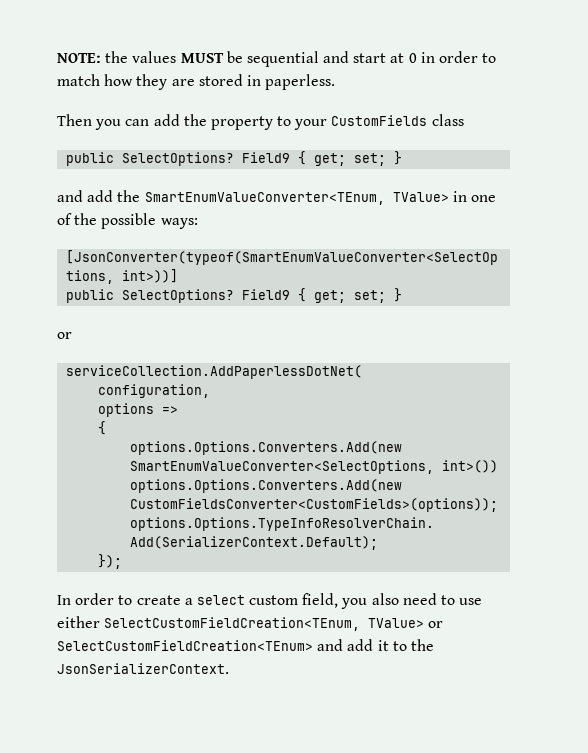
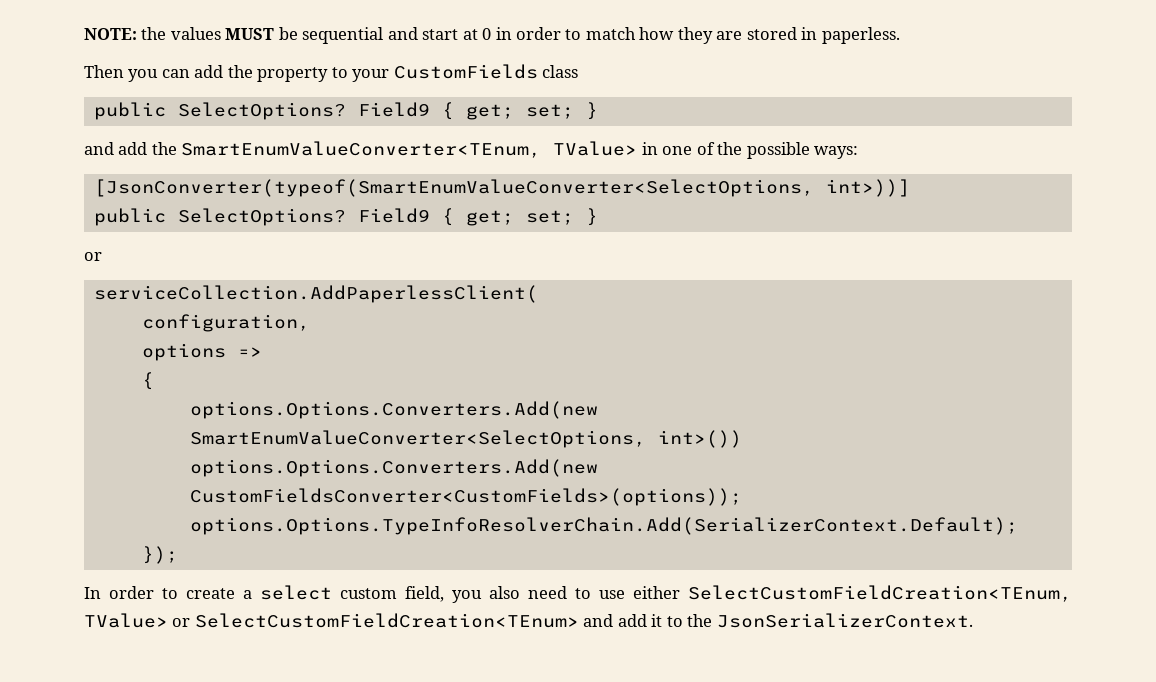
[66,365,363,379] serviceCollection.AddPaperlessDotNet( -> [93,285,538,303] serviceCollection.AddPaperlessClient(

